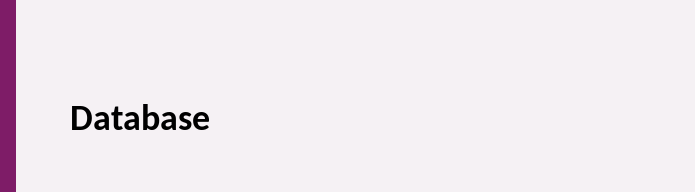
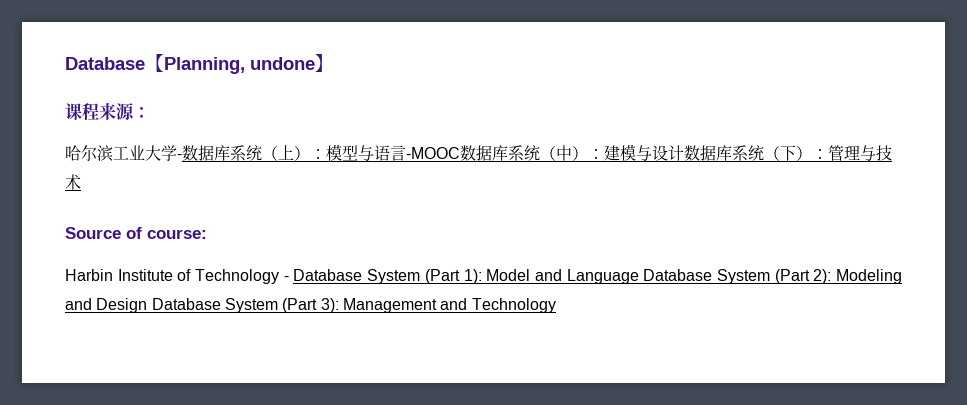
[70,104,210,130] Database -> [65,54,334,74] [65,103,150,121] [65,144,892,162] [65,174,81,190] [65,227,207,239] [65,269,902,284] [65,298,556,313] Database【Planning, undone】 // 课程来源： // 哈尔滨工业大学-数据库系统（上）：模型与语言-MOOC数据库系统（中）：建模与设计数据库系统（下）：管理与技术 // Source of course: // Harbin Institute of Technology - Database System (Part 1): Model and Language Database System (Part 2): Modeling and Design Database System (Part 3): Management and Technology

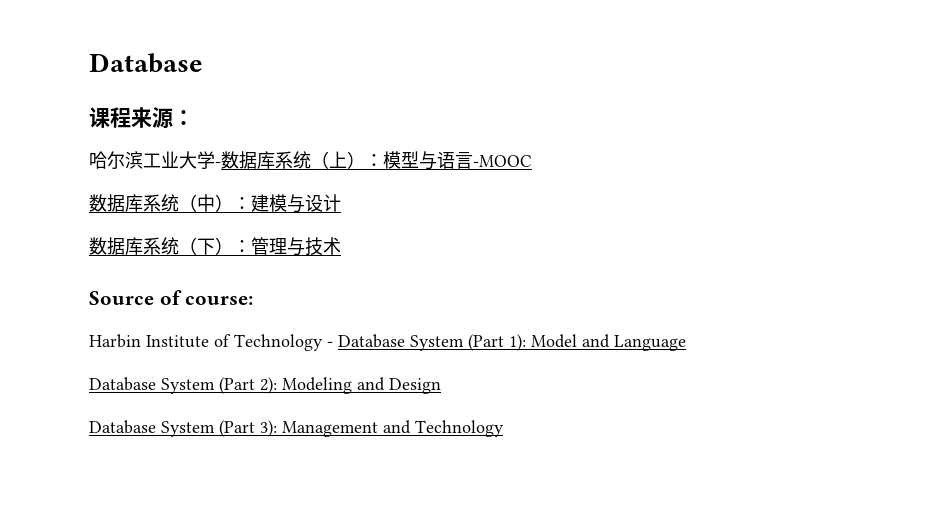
[65,54,334,74] Database【Planning, undone】 -> [89,53,203,73] Database
(460, 153) none -> (532, 161) //
(684, 153) none -> (341, 203) //
(639, 276) none -> (686, 343) //
(148, 305) none -> (441, 386) //

